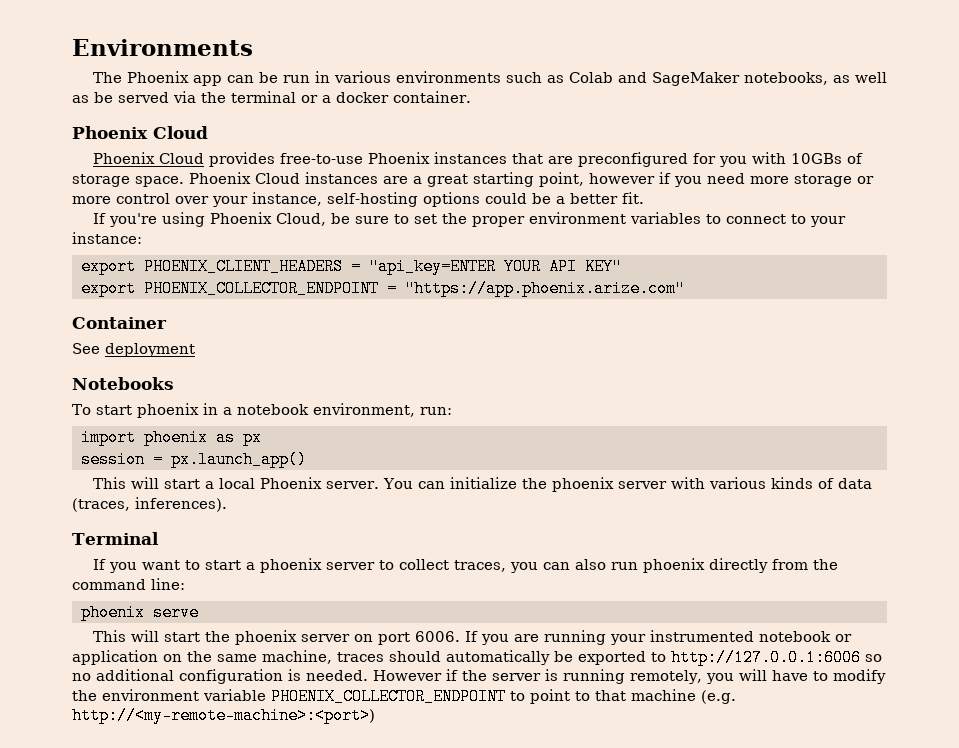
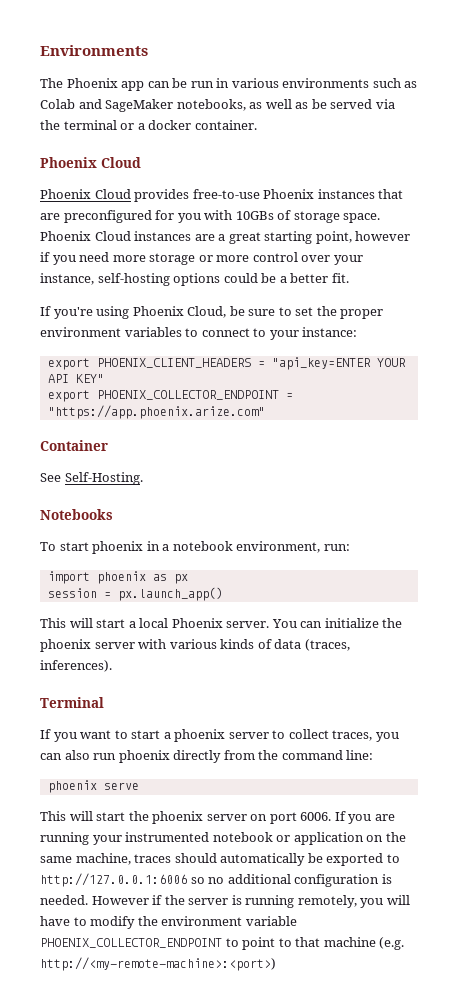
[105,343,195,357] deployment -> [64,472,143,485] Self-Hosting.

